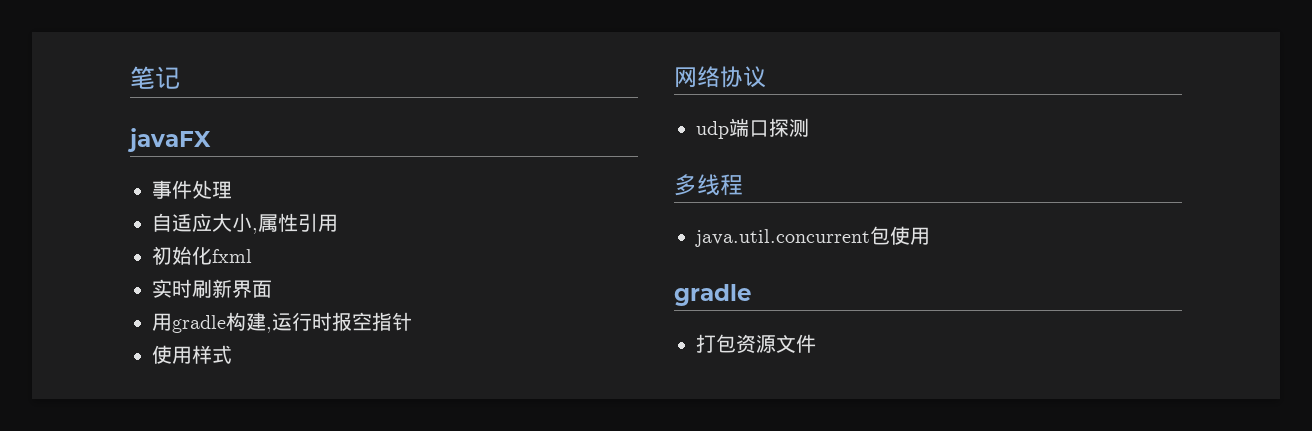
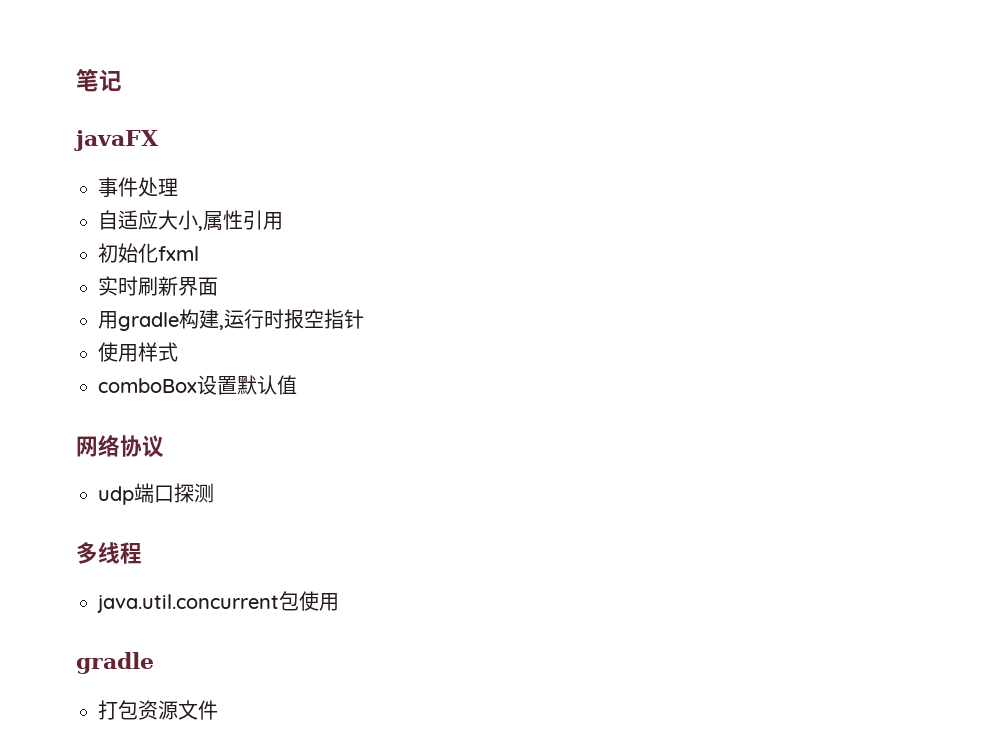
(232, 354) none -> [98,375,297,395] // comboBox设置默认值

